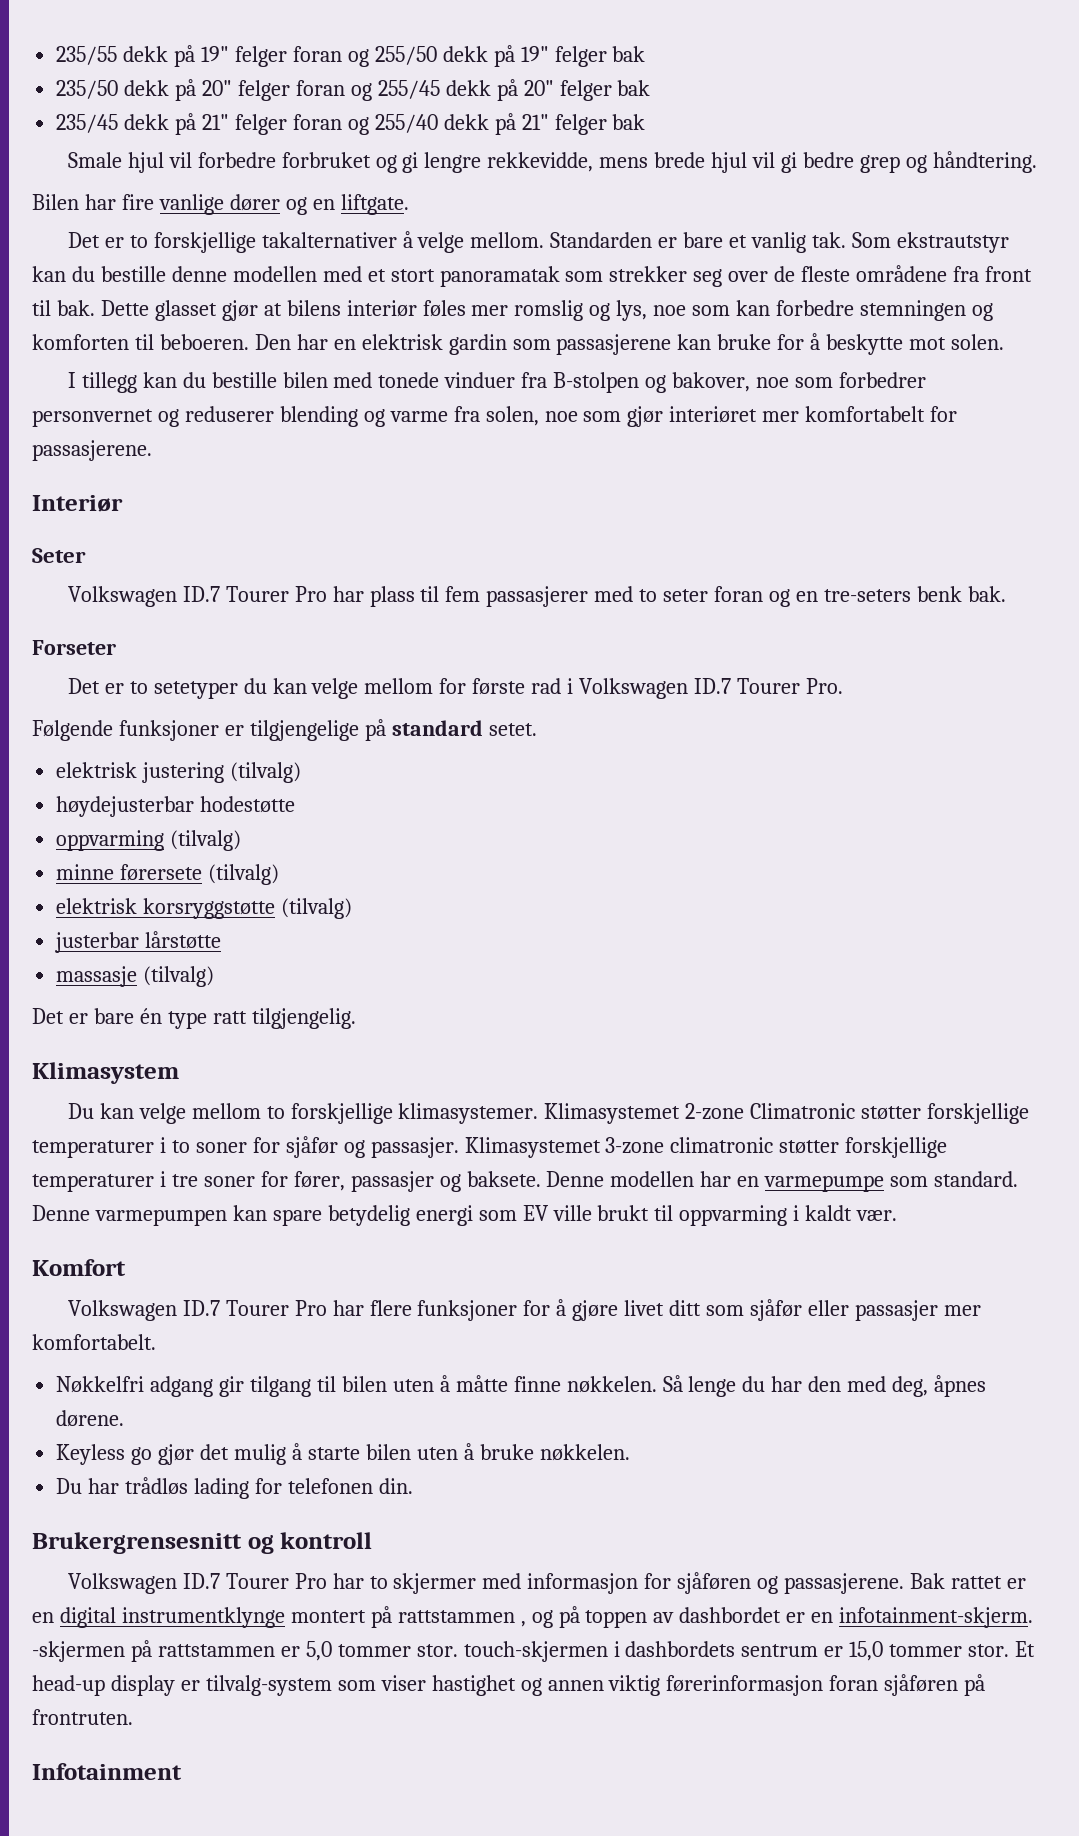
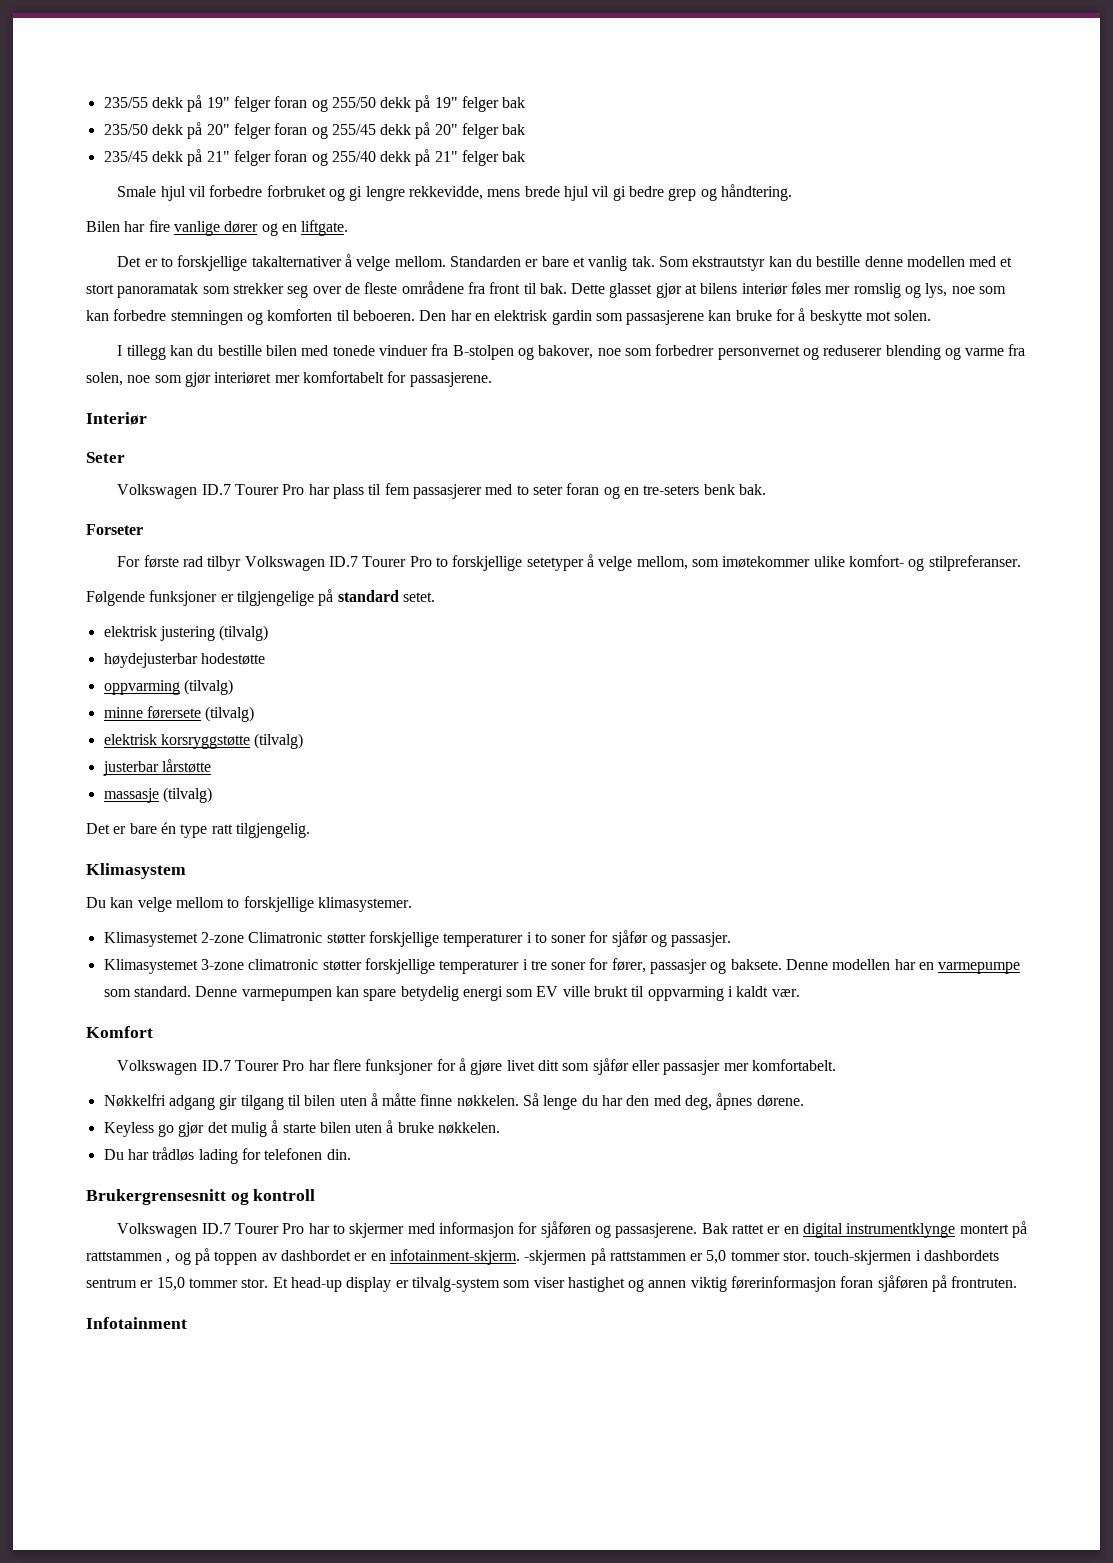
[67,678,467,699] Det er to setetyper du kan velge mellom for -> [117,556,141,567] For
[567,678,843,699] i Volkswagen ID.7 Tourer Pro. -> [207,554,1021,571] tilbyr Volkswagen ID.7 Tourer Pro to forskjellige setetyper å velge mellom, som imøtekommer ulike komfort- og stilpreferanser.
(539, 1113) none -> (412, 904) //
(459, 1147) none -> (732, 939) //

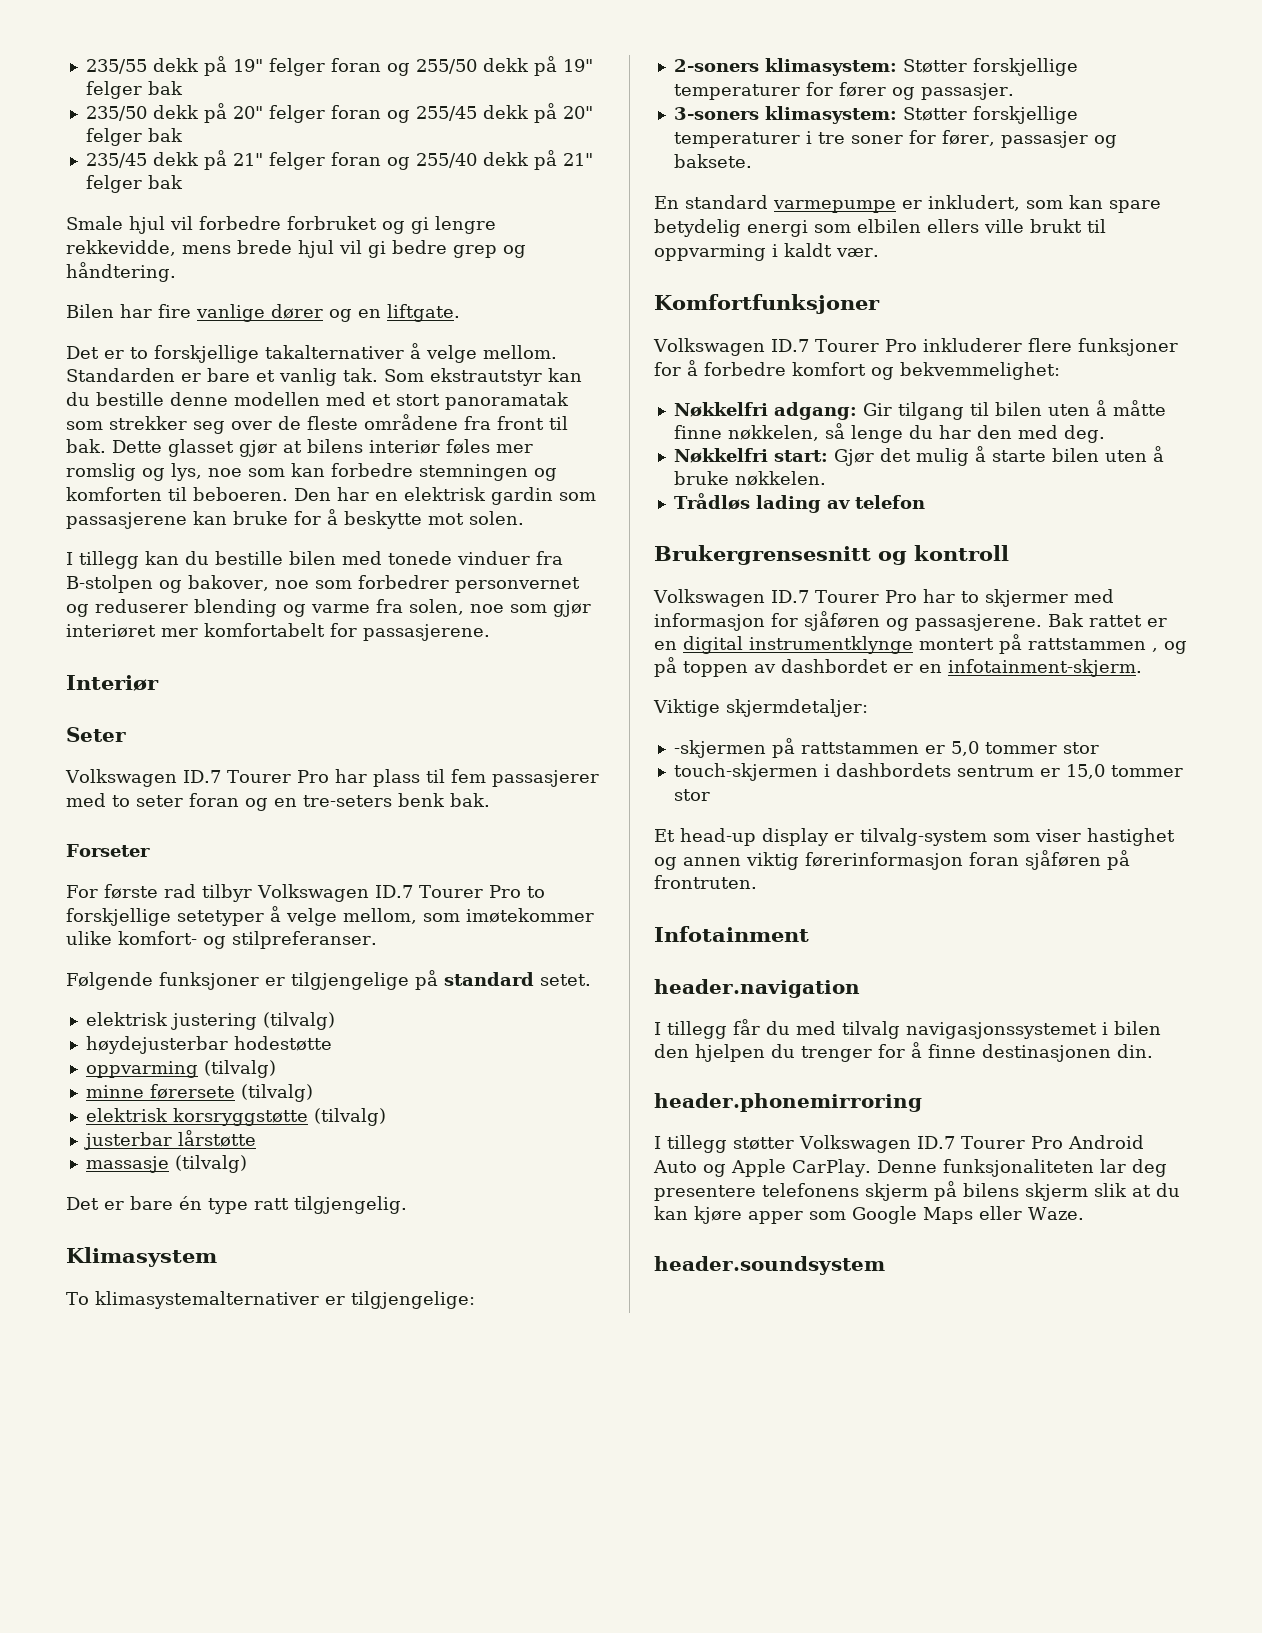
[86,896,412,912] [103,930,732,947] [103,959,362,974] Du kan velge mellom to forskjellige klimasystemer. // Klimasystemet 2-zone Climatronic støtter forskjellige temperaturer i to soner for sjåfør og passasjer. // Klimasystemet 3-zone climatronic støtter -> [66,1291,475,1309] [673,58,1078,76] [673,82,1014,100] [673,106,967,124] To klimasystemalternativer er tilgjengelige: // 2-soners klimasystem: Støtter forskjellige temperaturer for fører og passasjer. // 3-soners klimasystem: Støtter
[786,959,1021,974] [103,986,332,1001] Denne modellen har en varmepumpe som standard. Denne varmepumpen -> [654,195,1063,213] // En standard varmepumpe er inkludert, som
[536,986,559,997] EV -> [857,219,979,233] elbilen ellers
[86,1026,153,1038] [117,1060,330,1075] Komfort // Volkswagen ID.7 Tourer Pro har -> [654,294,880,314] [653,338,1022,356] Komfortfunksjoner // Volkswagen ID.7 Tourer Pro inkluderer
[470,1058,836,1075] [103,1094,238,1110] gjøre livet ditt som sjåfør eller passasjer mer komfortabelt. // Nøkkelfri adgang gir -> [704,362,1060,380] [673,402,892,420] forbedre komfort og bekvemmelighet: // Nøkkelfri adgang: Gir
[456,1093,540,1107] nøkkelen. Så -> [727,423,845,441] nøkkelen, så
[685,1093,804,1110] [103,1122,205,1137] deg, åpnes dørene. // Keyless go gjør -> [1063,425,1105,443] [673,448,874,466] deg. // Nøkkelfri start: Gjør
[103,1147,351,1164] Du har trådløs lading for telefonen din. -> [673,493,925,513] Trådløs lading av telefon
(520, 1257) none -> [653,699,868,717] // Viktige skjermdetaljer: //
[783,1251,811,1261] stor. -> [1062,742,1099,754] stor //
[241,1278,269,1288] stor. -> [673,789,710,801] stor //
(187, 1323) none -> [654,979,860,998] [654,1019,1161,1039] [654,1042,1153,1062] [654,1093,922,1112] [654,1135,1144,1153] [653,1159,1167,1177] [654,1181,1180,1201] [654,1206,1084,1224] [654,1256,885,1275] // header.navigation // I tillegg får du med tilvalg navigasjonssystemet i bilen den hjelpen du trenger for å finne destinasjonen din. // header.phonemirroring // I tillegg støtter Volkswagen ID.7 Tourer Pro Android Auto og Apple CarPlay. Denne funksjonaliteten lar deg presentere telefonens skjerm på bilens skjerm slik at du kan kjøre apper som Google Maps eller Waze. // header.soundsystem

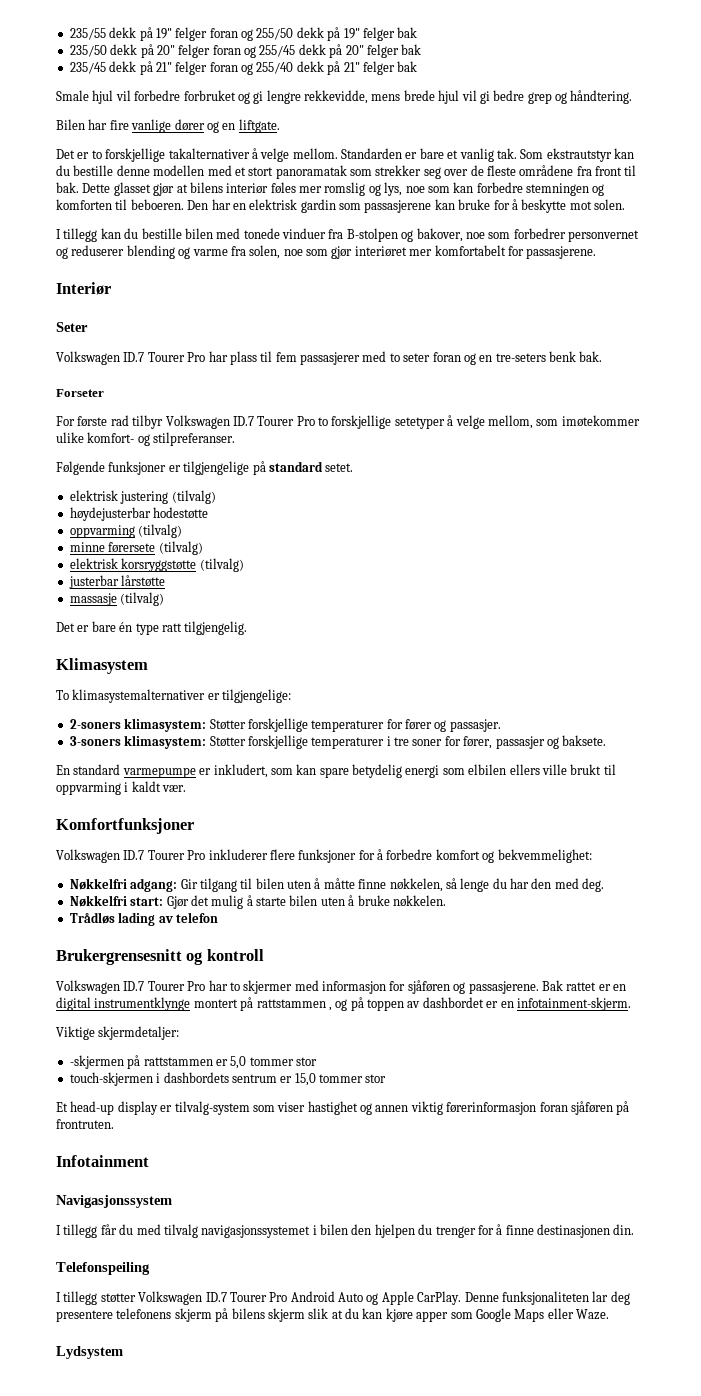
[654,979,860,998] header.navigation -> [56,1195,172,1208] Navigasjonssystem
[654,1093,922,1112] header.phonemirroring -> [56,1262,150,1275] Telefonspeiling
[654,1256,885,1275] header.soundsystem -> [56,1346,123,1359] Lydsystem

